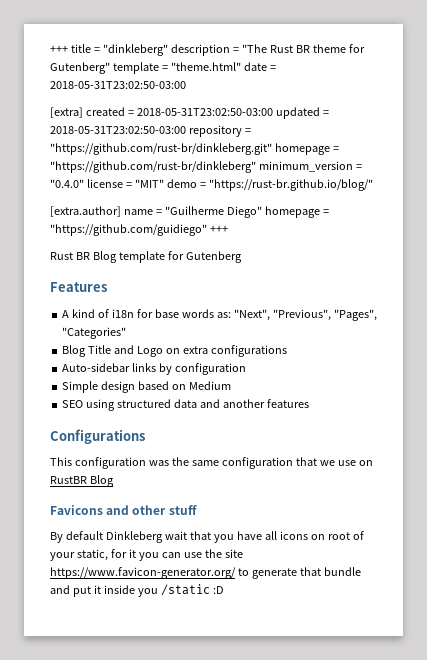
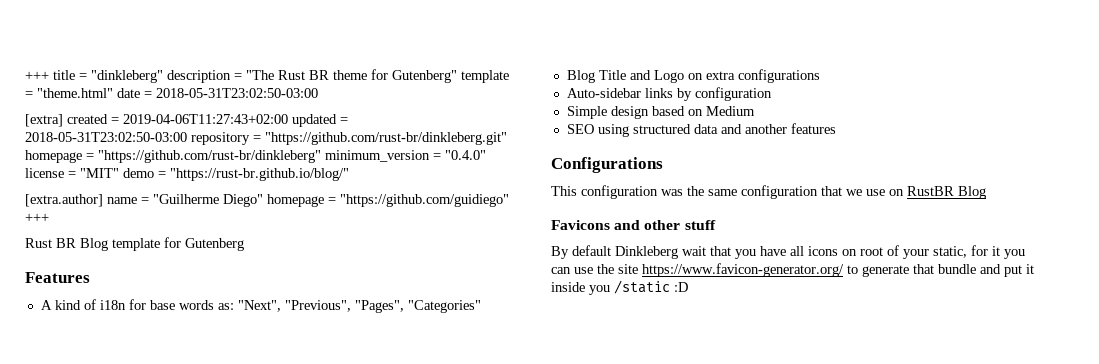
[136,108,273,116] 2018-05-31T23:02:50-03:00 -> [123,114,288,124] 2019-04-06T11:27:43+02:00

